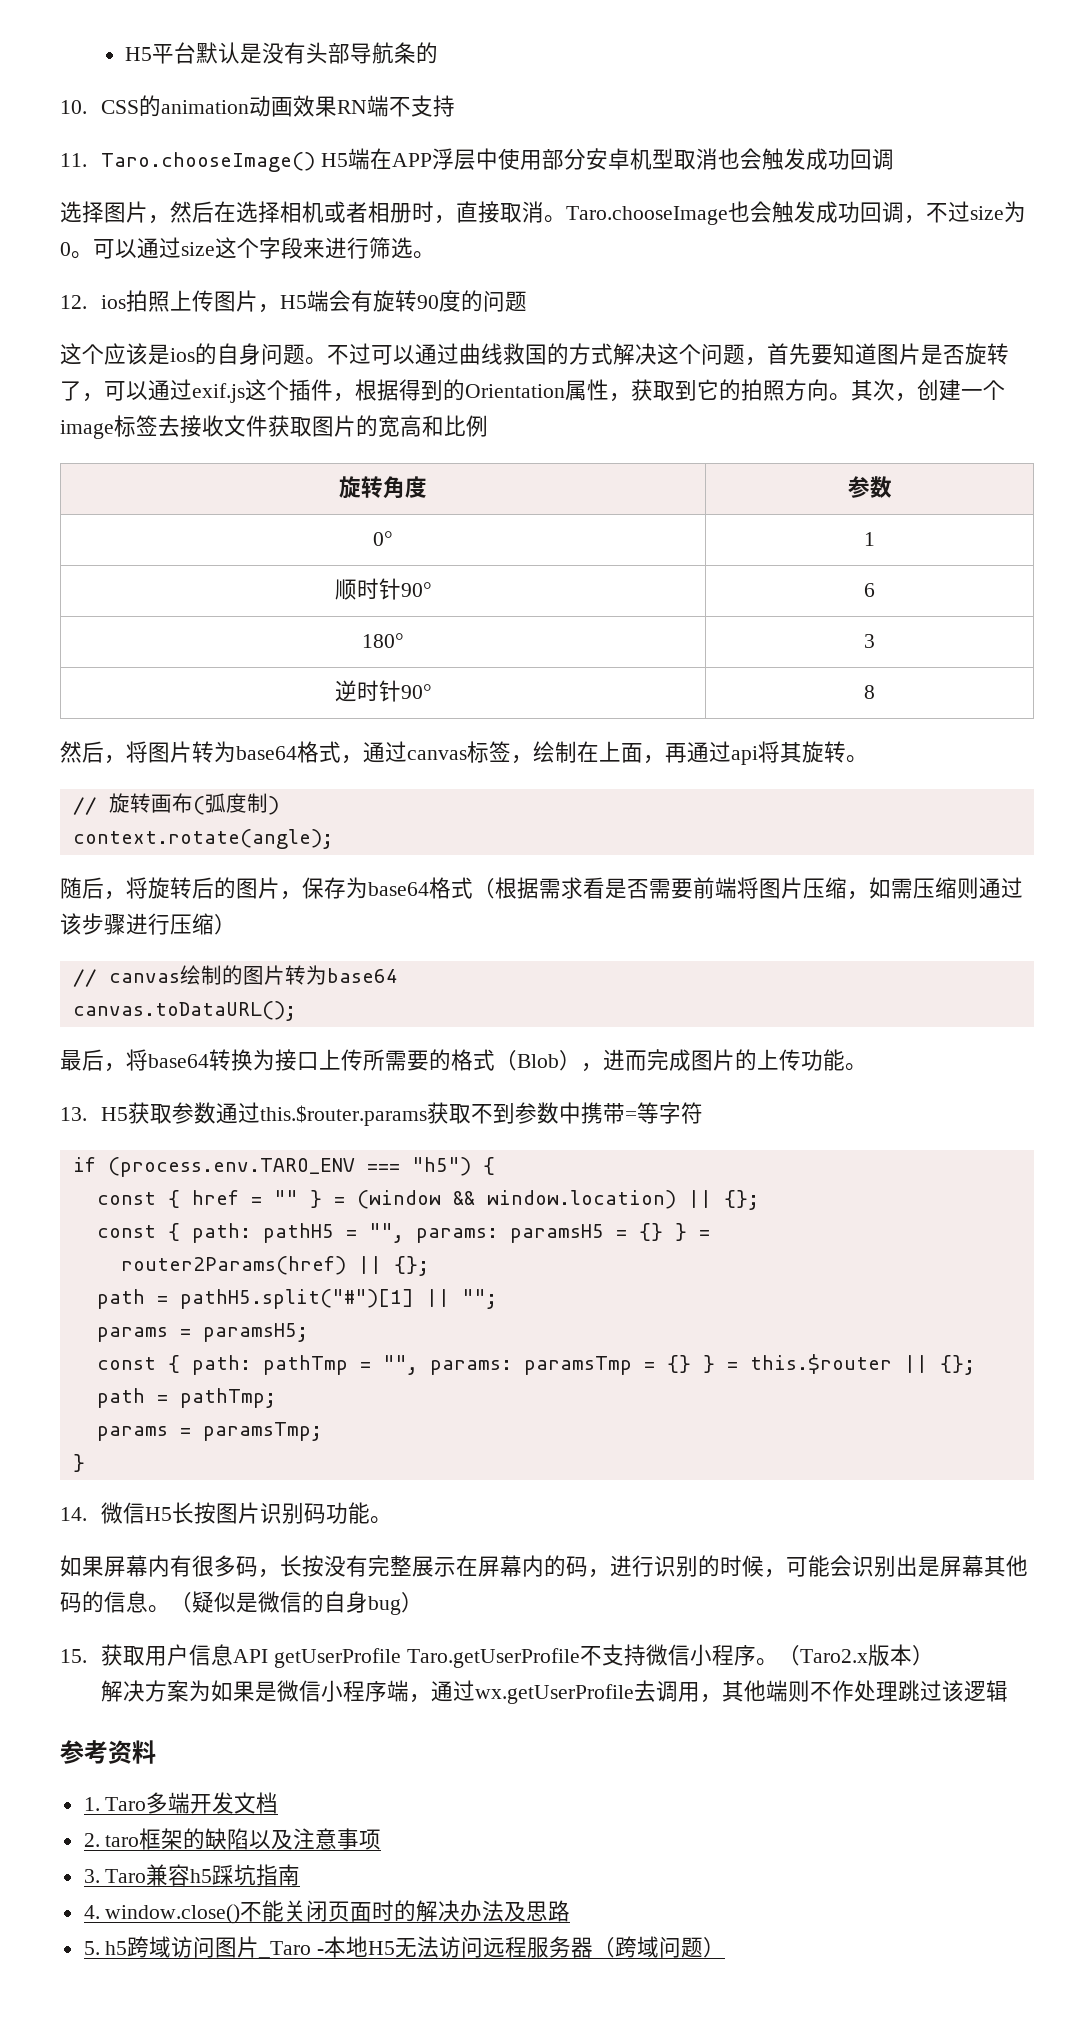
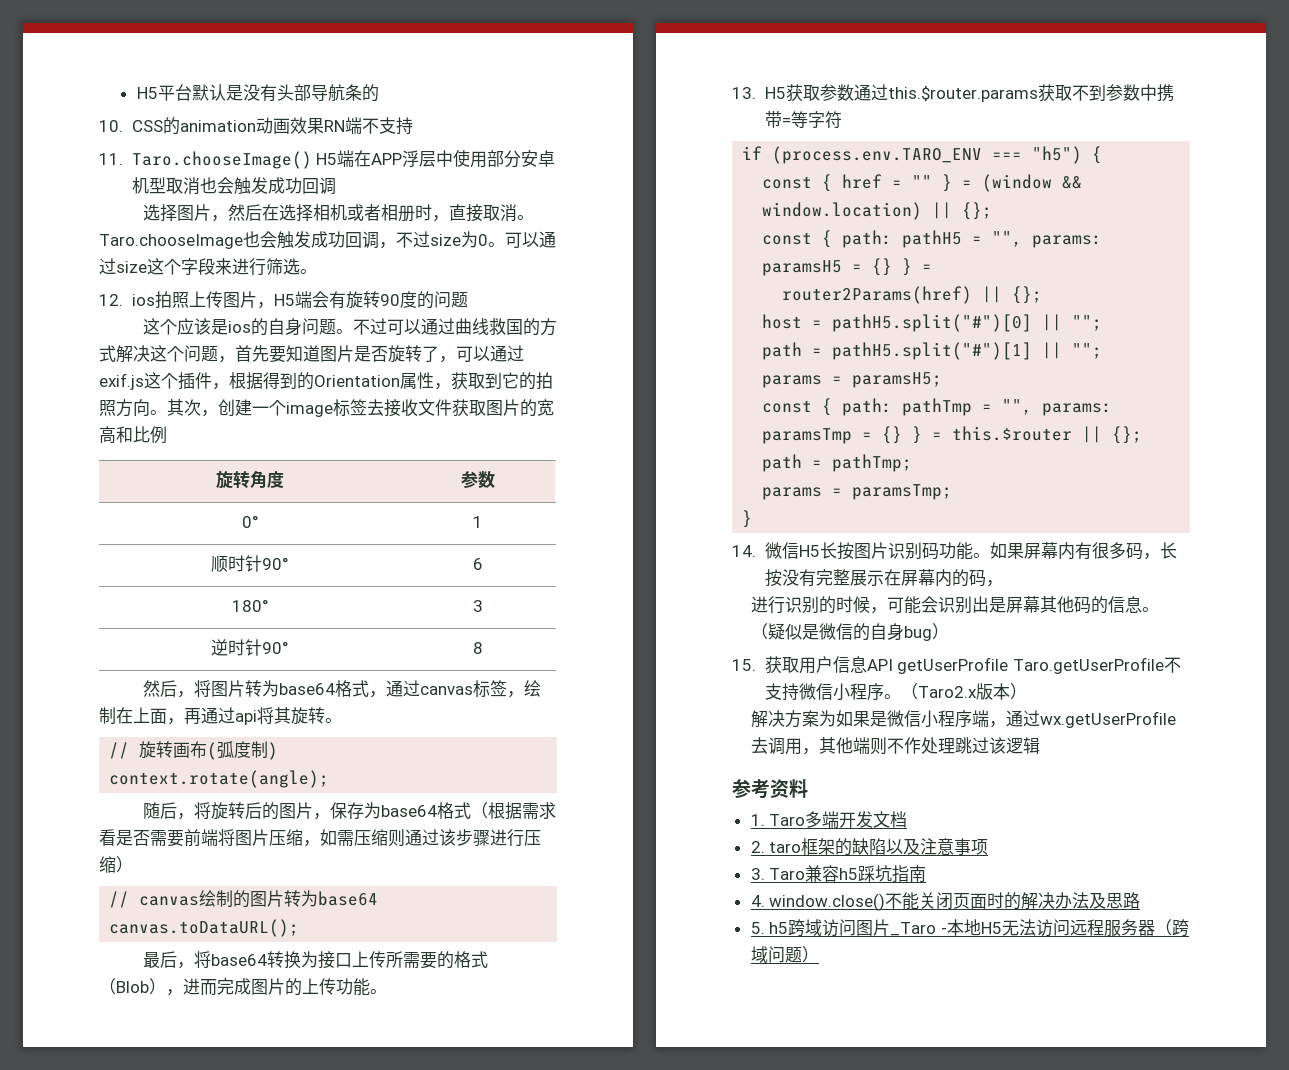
(429, 1266) none -> [762,314,1103,332] // host = pathH5.split("#")[0] || "";
(393, 1520) // -> (990, 555) none
(610, 1573) none -> (1003, 583) //

